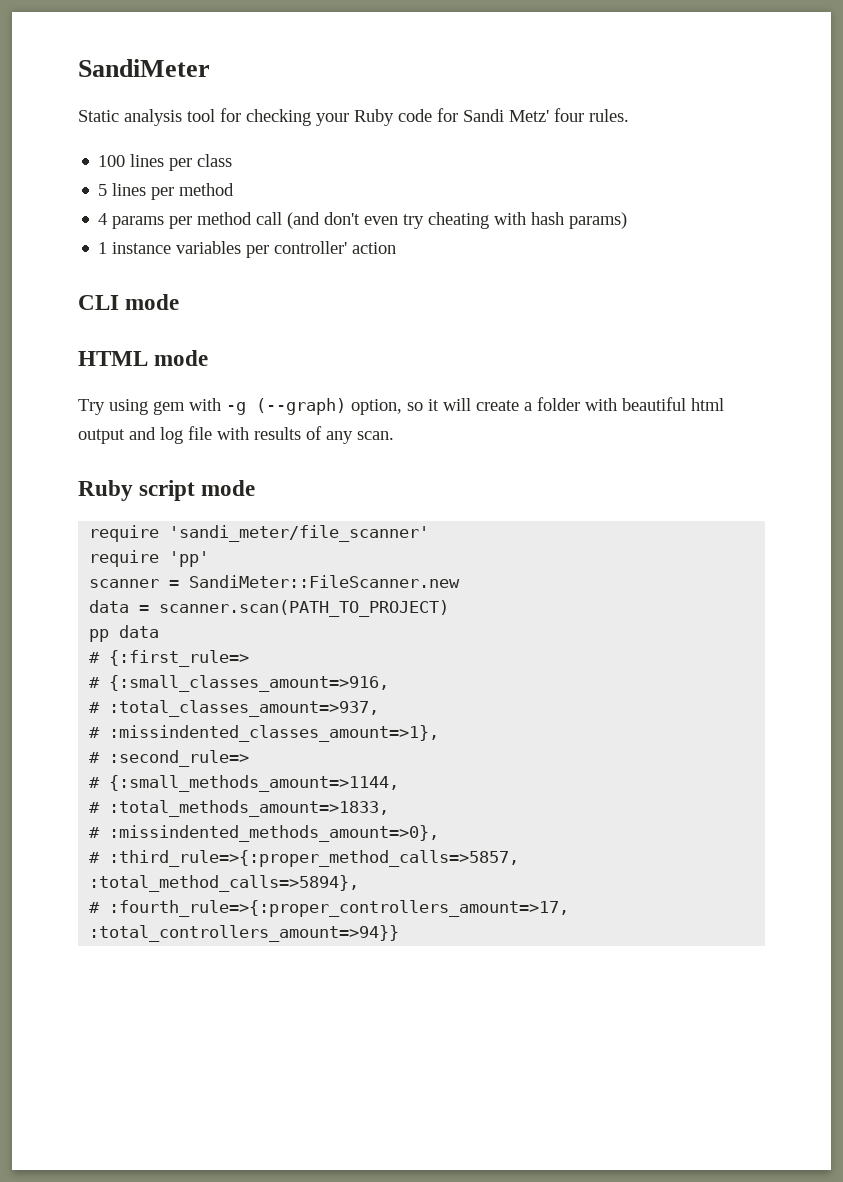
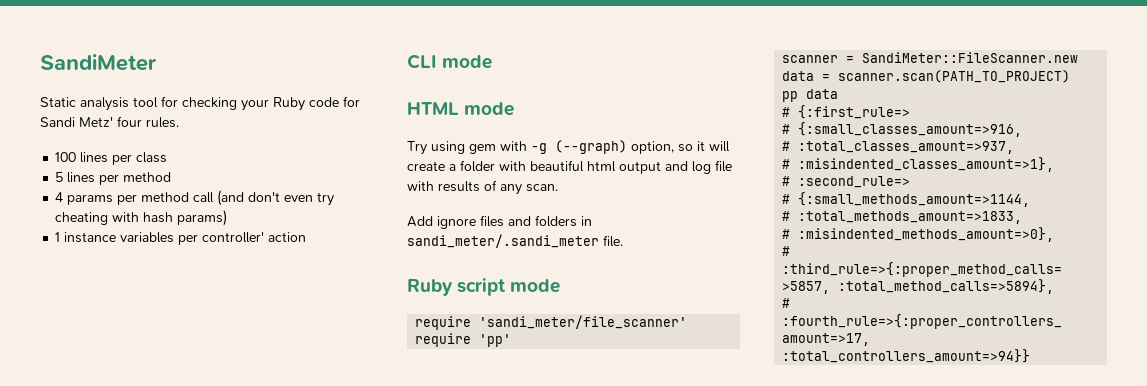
(394, 435) none -> [407,215,592,229] [407,234,623,248] // Add ignore files and folders in sandi_meter/.sandi_meter file.
[109,725,440,742] :missindented_classes_amount=>1}, -> [798,157,1055,172] :misindented_classes_amount=>1},
[109,825,440,842] :missindented_methods_amount=>0}, -> [798,227,1055,242] :misindented_methods_amount=>0},

